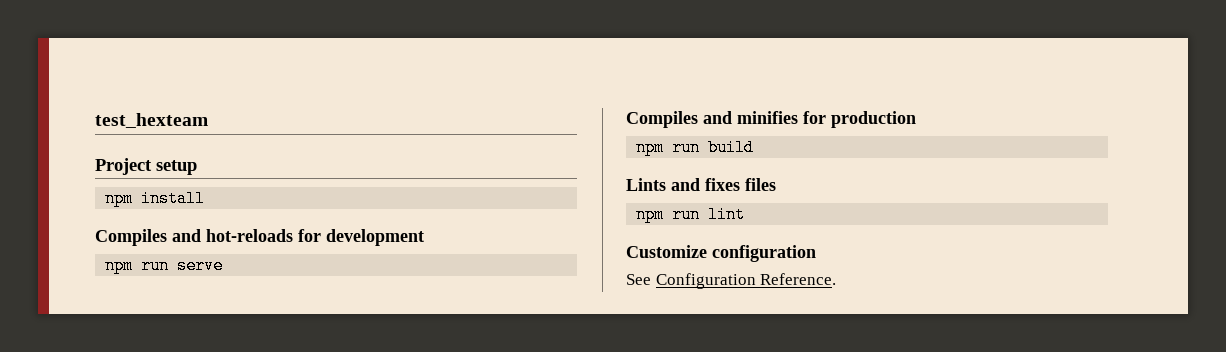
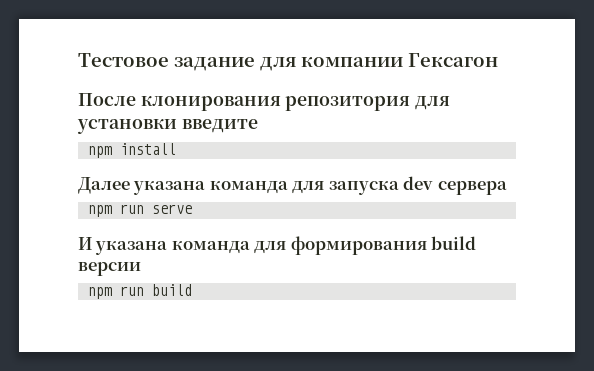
[95,113,208,128] [95,158,197,175] [105,190,206,207] [95,229,424,246] [105,257,224,274] [626,111,916,128] [636,139,755,156] [626,178,776,191] [636,206,746,223] [626,245,816,262] [626,273,837,289] test_hexteam // Project setup // npm install // Compiles and hot-reloads for development // npm run serve // Compiles and minifies for production // npm run build // Lints and fixes files // npm run lint // Customize configuration // See Configuration Reference. -> [78,53,498,71] [78,93,451,111] [77,119,258,134] [87,143,176,158] [78,176,507,195] [87,204,192,217] [78,236,477,255] [78,262,141,276] [87,284,192,299] Тестовое задание для компании Гексагон // После клонирования репозитория для установки введите // npm install // Далее указана команда для запуска dev сервера // npm run serve // И указана команда для формирования build версии // npm run build

